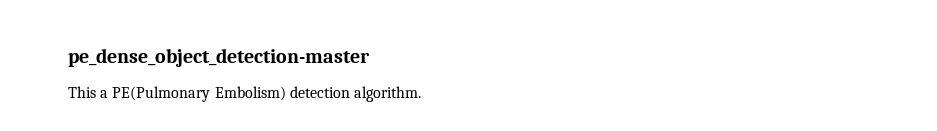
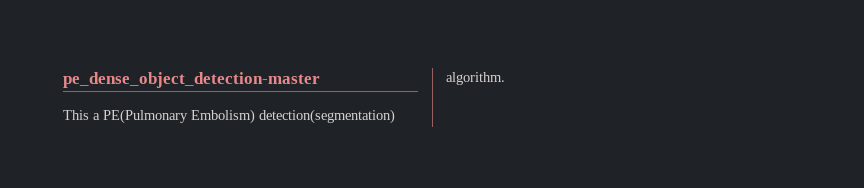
[289,86,350,98] detection -> [259,109,395,124] detection(segmentation)

